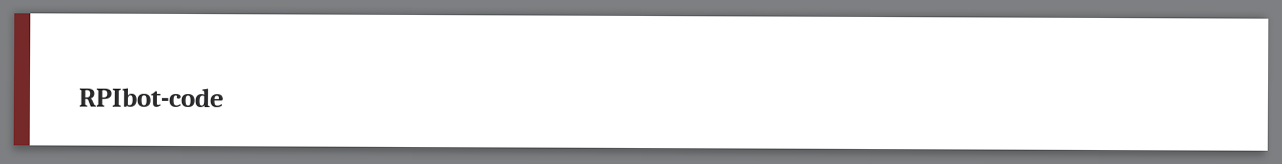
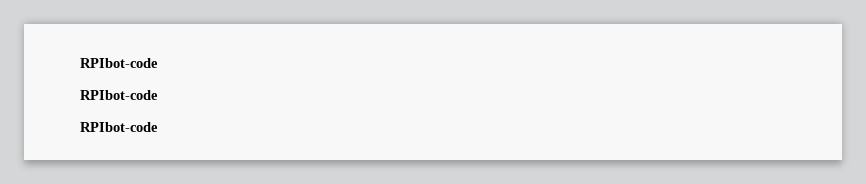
[78,87,224,108] RPIbot-code -> [80,58,158,68] [80,90,158,100] [80,122,158,132] RPIbot-code // RPIbot-code // RPIbot-code

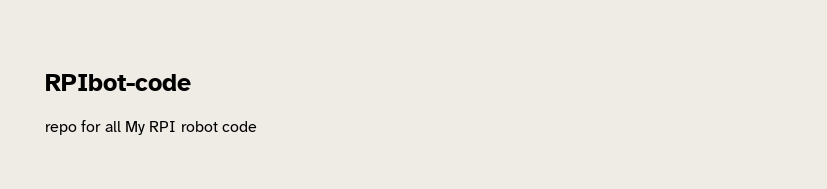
[80,58,158,68] [80,90,158,100] [80,122,158,132] RPIbot-code // RPIbot-code // RPIbot-code -> [45,74,191,91] [45,120,257,135] RPIbot-code // repo for all My RPI robot code

